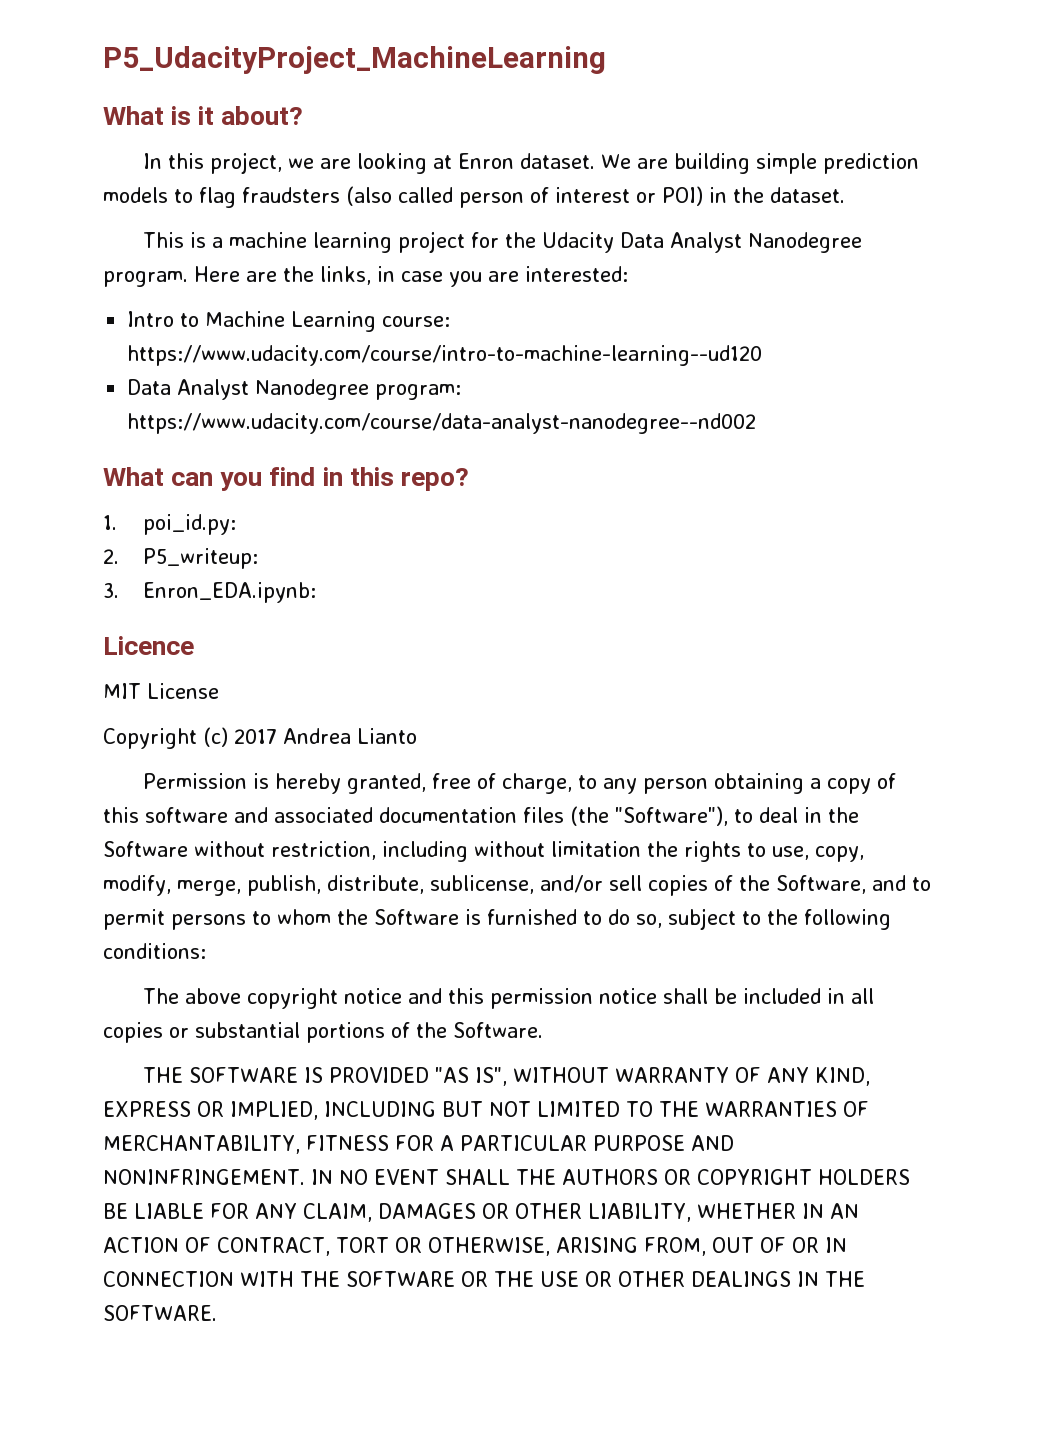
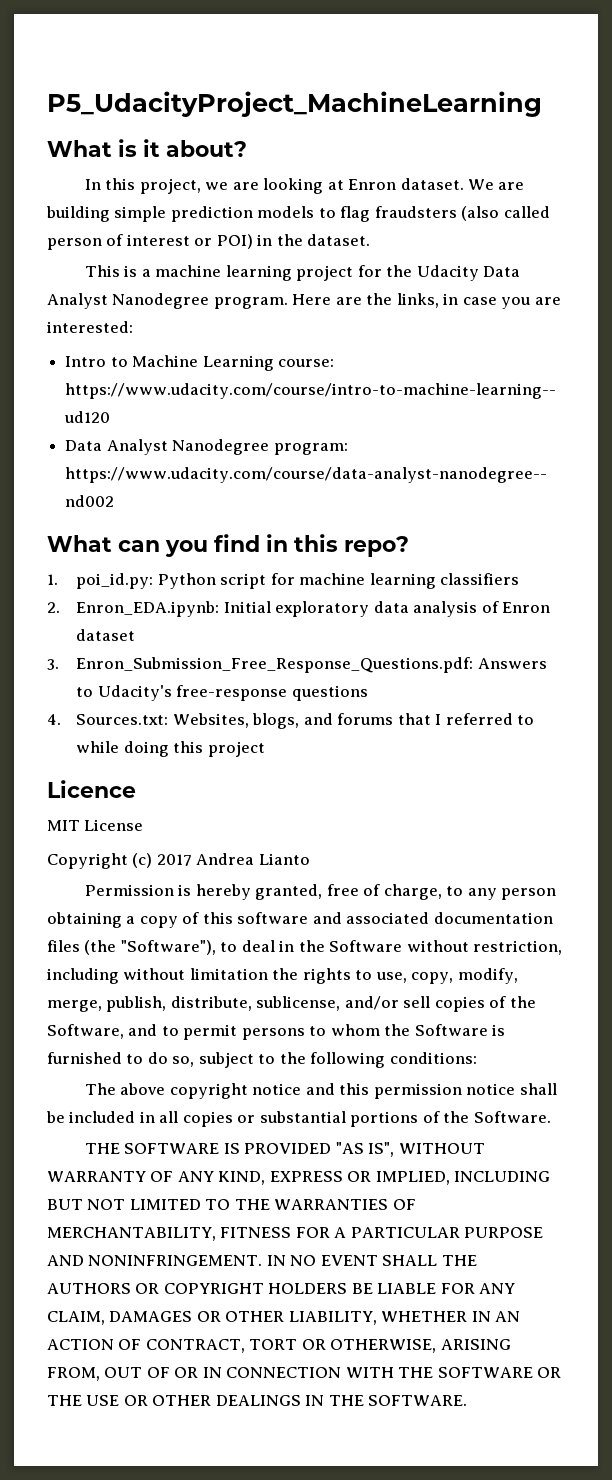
[103,548,259,569] [103,582,317,603] // 2. P5_writeup: // 3. Enron_EDA.ipynb: -> [157,573,520,589] [47,601,551,617] [76,629,136,641] [47,657,547,673] [76,685,368,701] [47,713,534,729] [76,741,265,757] Python script for machine learning classifiers // 2. Enron_EDA.ipynb: Initial exploratory data analysis of Enron dataset // 3. Enron_Submission_Free_Response_Questions.pdf: Answers to Udacity's free-response questions // 4. Sources.txt: Websites, blogs, and forums that I referred to while doing this project

